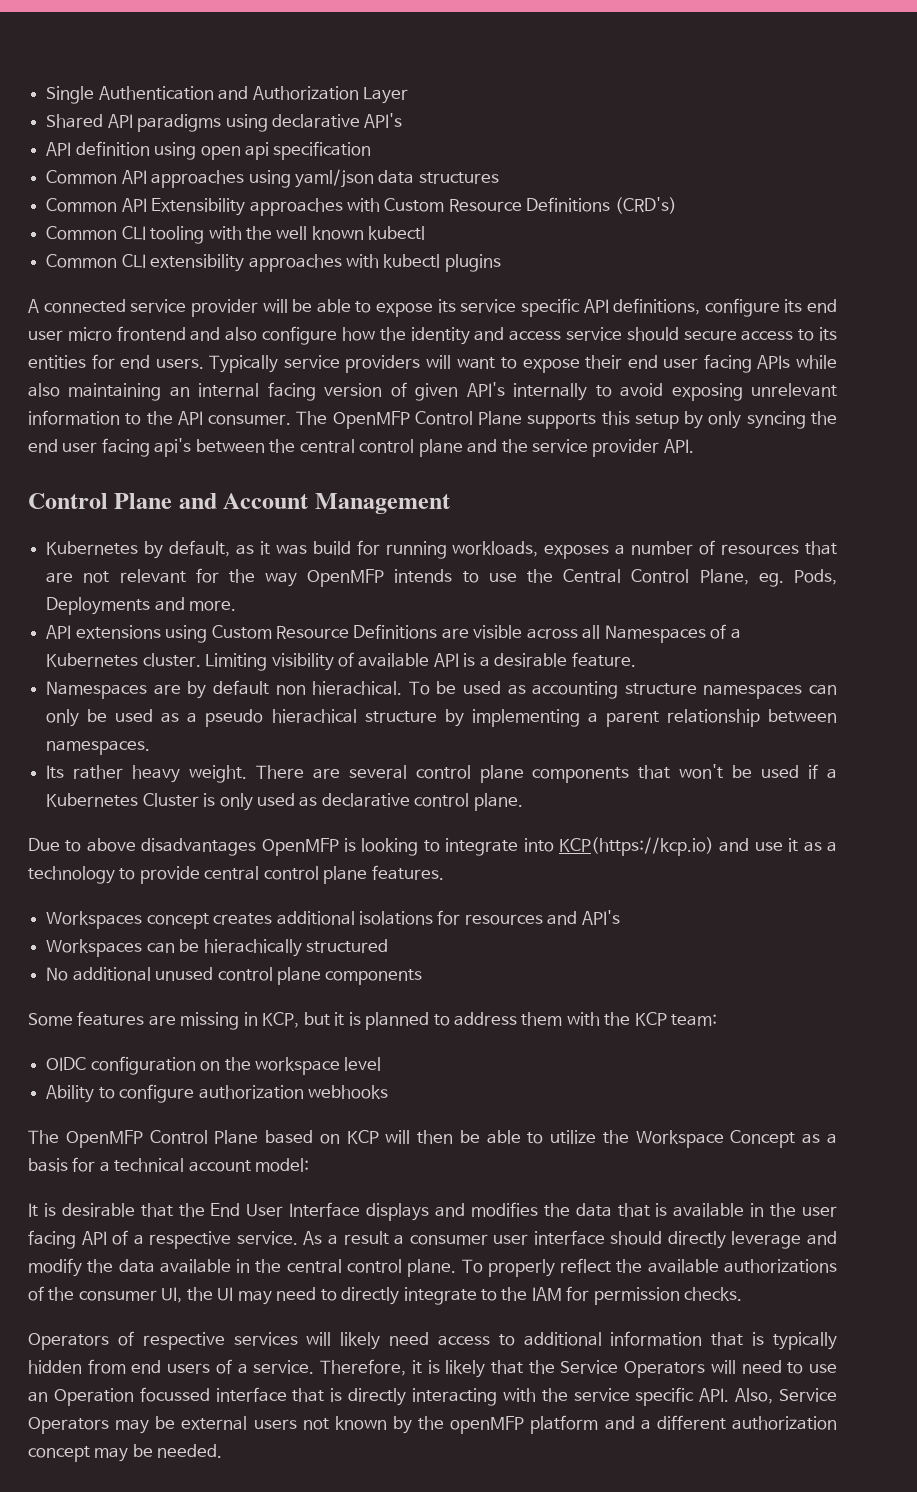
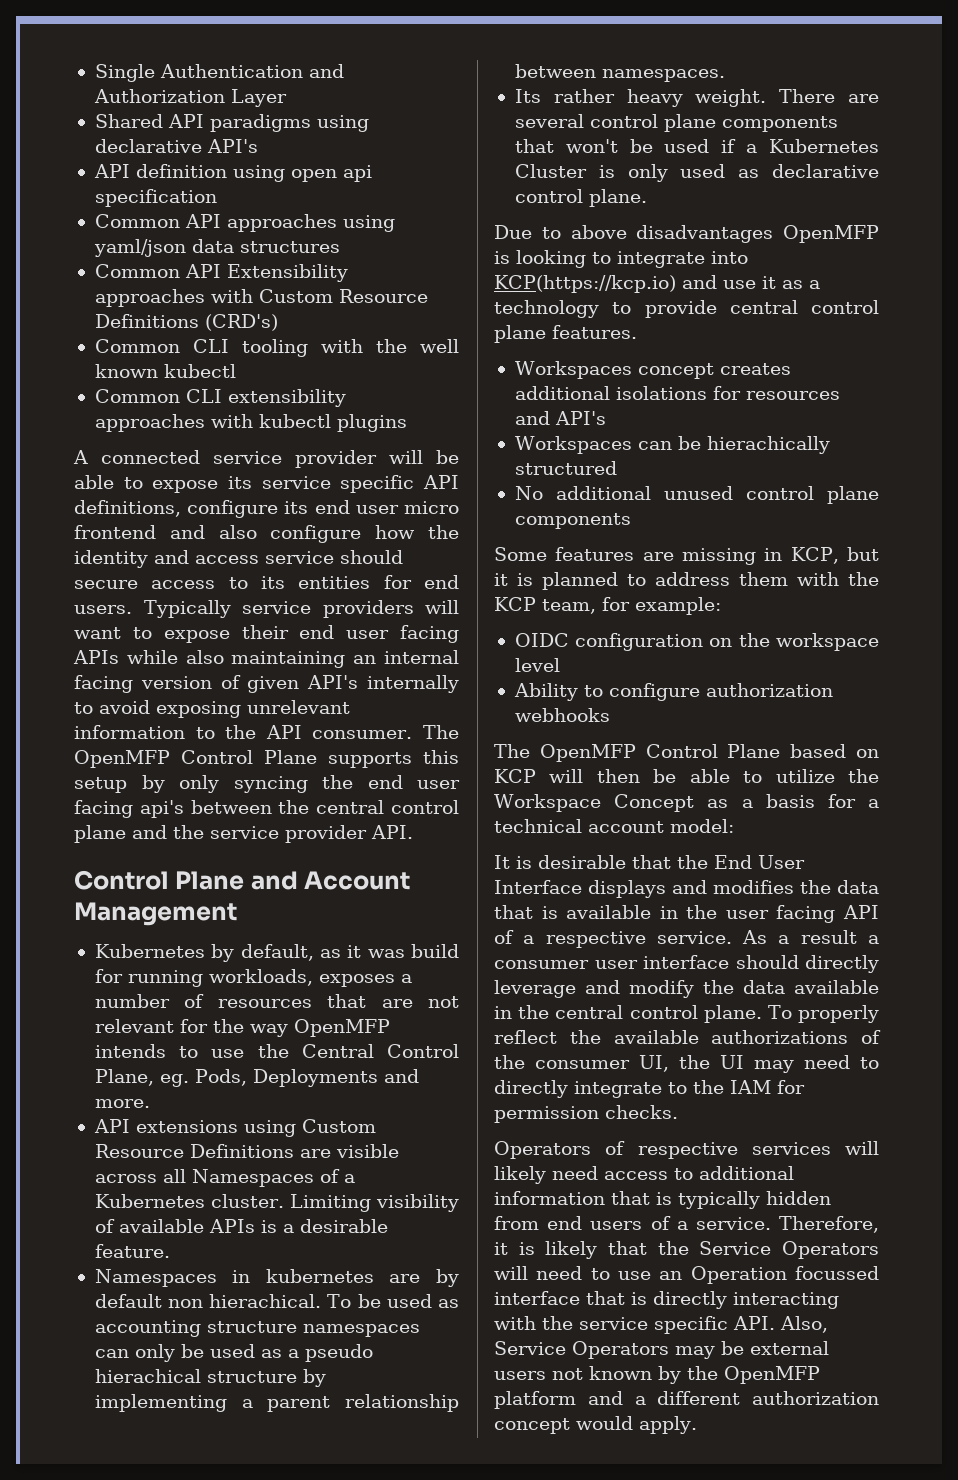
[433,653,459,667] API -> [208,1219,255,1233] APIs
(148, 690) none -> [232,1269,374,1283] in kubernetes
[671,1014,718,1026] team: -> [542,597,721,615] team, for example:
[450,1416,525,1434] openMFP -> [724,1366,820,1384] OpenMFP
[94,1444,223,1462] may be needed. -> [576,1416,697,1434] would apply.

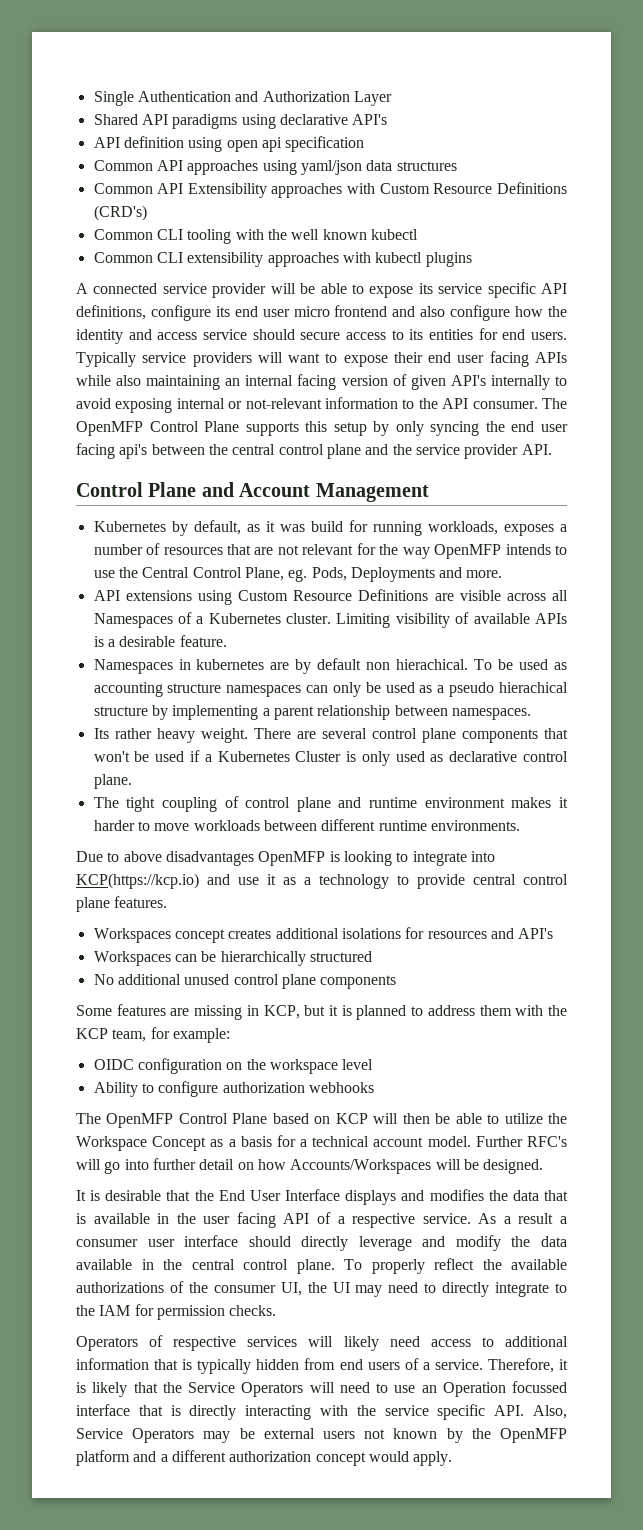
[247,700,350,714] unrelevant -> [176,398,322,409] internal or not-relevant
(647, 198) none -> [93,796,568,812] [93,819,520,831] // The tight coupling of control plane and runtime environment makes it harder to move workloads between different runtime environments.
[706,436,830,454] hierachically -> [220,951,306,966] hierarchically
[670,819,734,833] model: -> [427,1136,567,1147] [76,1158,544,1174] model. Further RFC's will go into further detail on how Accounts/Workspaces will be designed.

